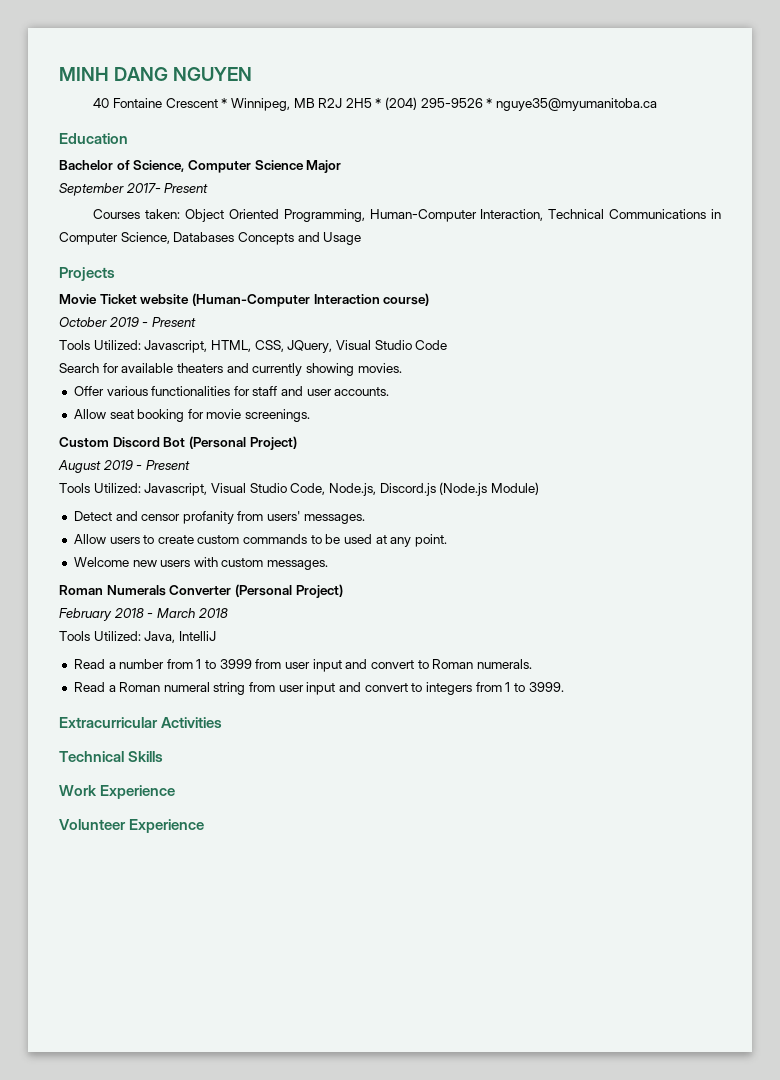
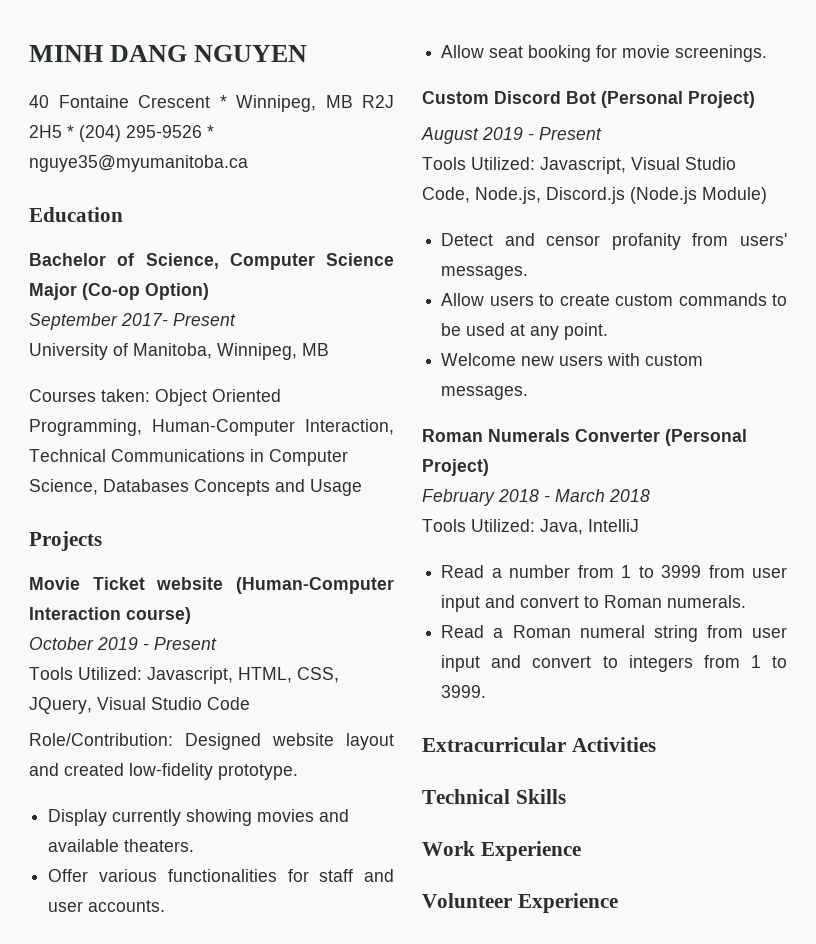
(342, 166) none -> [82,283,209,300] (Co-op Option)
(209, 188) none -> [29,343,329,360] // University of Manitoba, Winnipeg, MB
[59,363,402,376] Search for available theaters and currently showing movies. -> [29,733,394,750] [29,763,298,780] [48,809,350,826] [48,839,195,852] Role/Contribution: Designed website layout and created low-fidelity prototype. // Display currently showing movies and available theaters.

